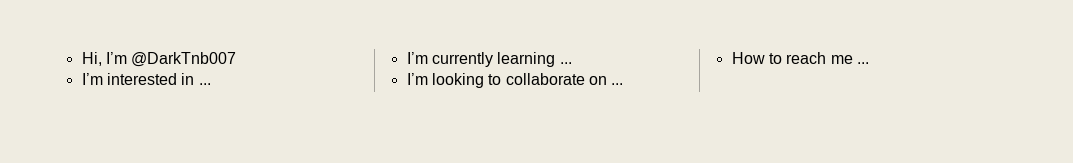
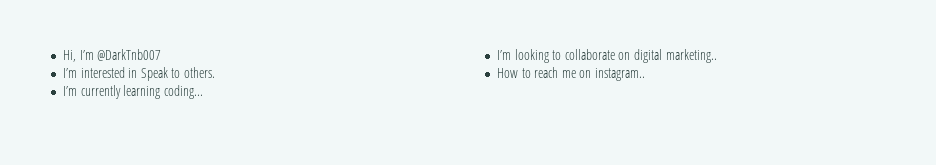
[198,83,211,85] ... -> [140,67,216,81] Speak to others.
[559,62,572,64] ... -> [163,85,203,99] coding...
[611,83,624,85] ... -> [634,49,717,63] digital marketing..
[856,62,869,64] ... -> [579,68,646,81] on instagram..

